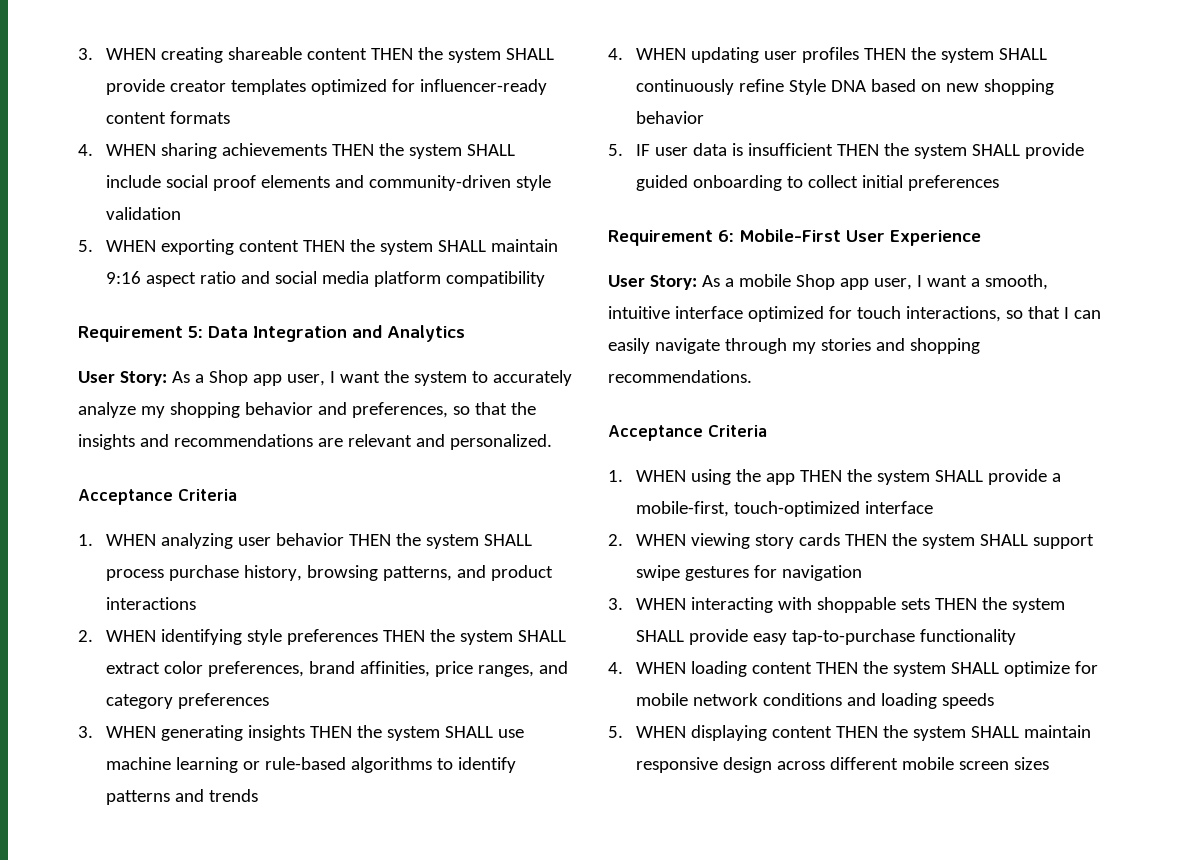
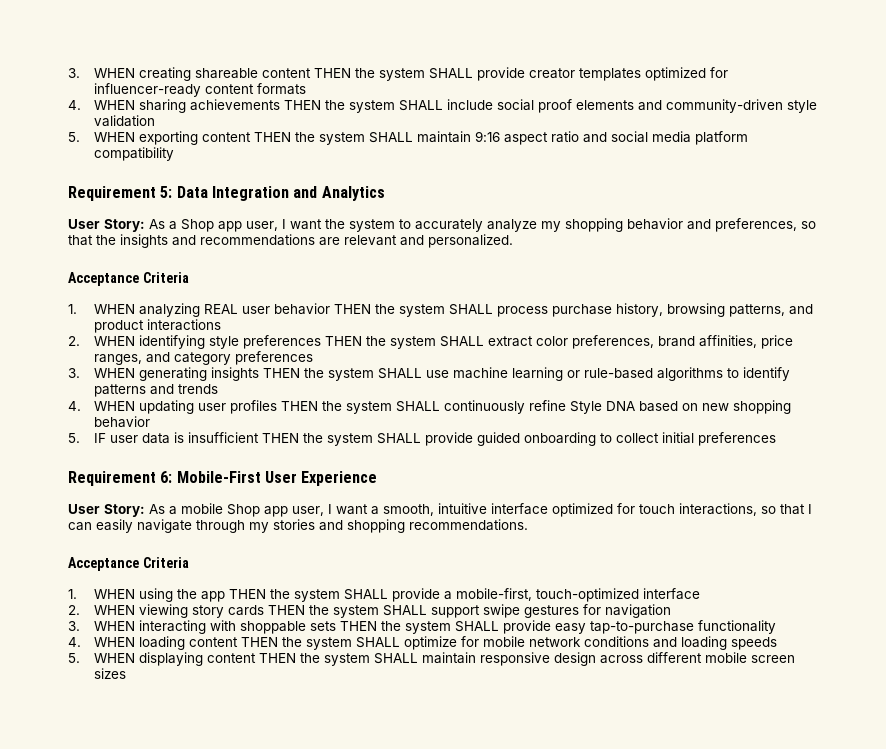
(234, 541) none -> [204,304,239,314] REAL

